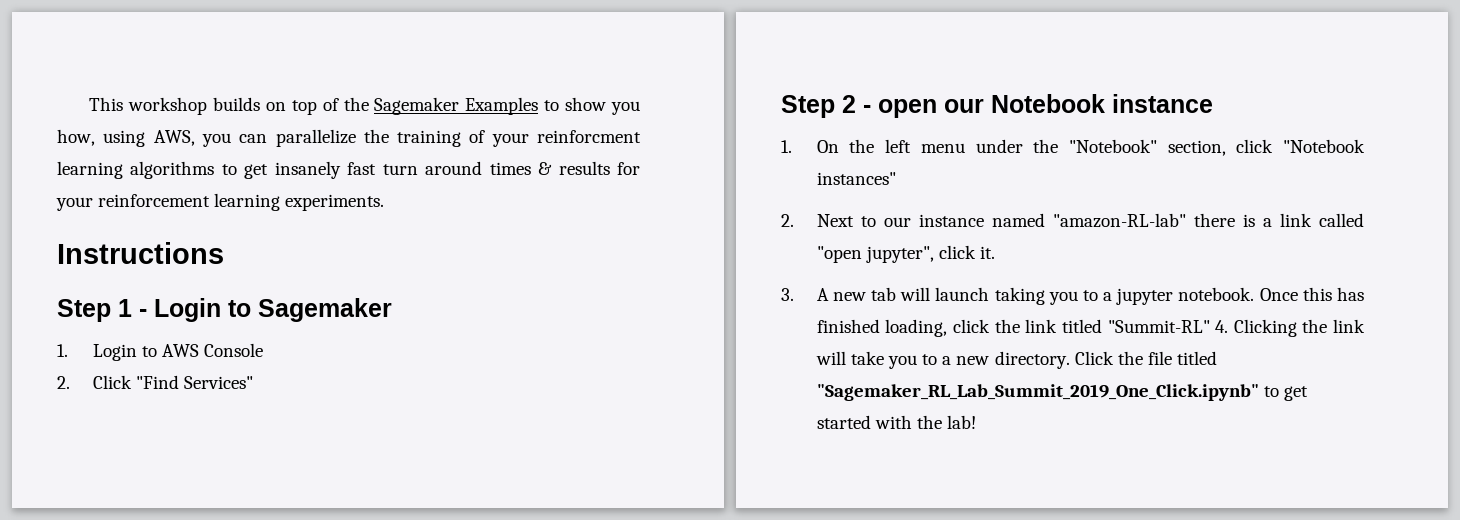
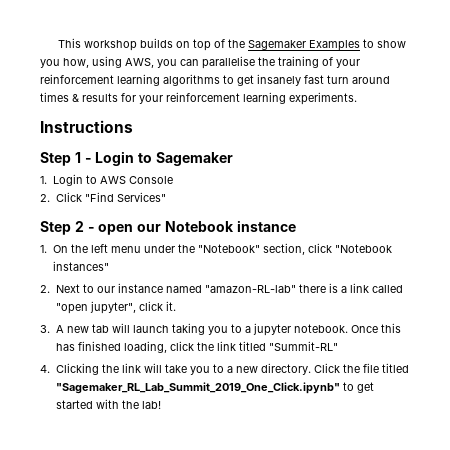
[275,129,356,147] parallelize -> [202,56,255,69] parallelise
[537,130,642,143] reinforcment -> [40,74,114,84] reinforcement
(1210, 326) none -> (338, 346) //

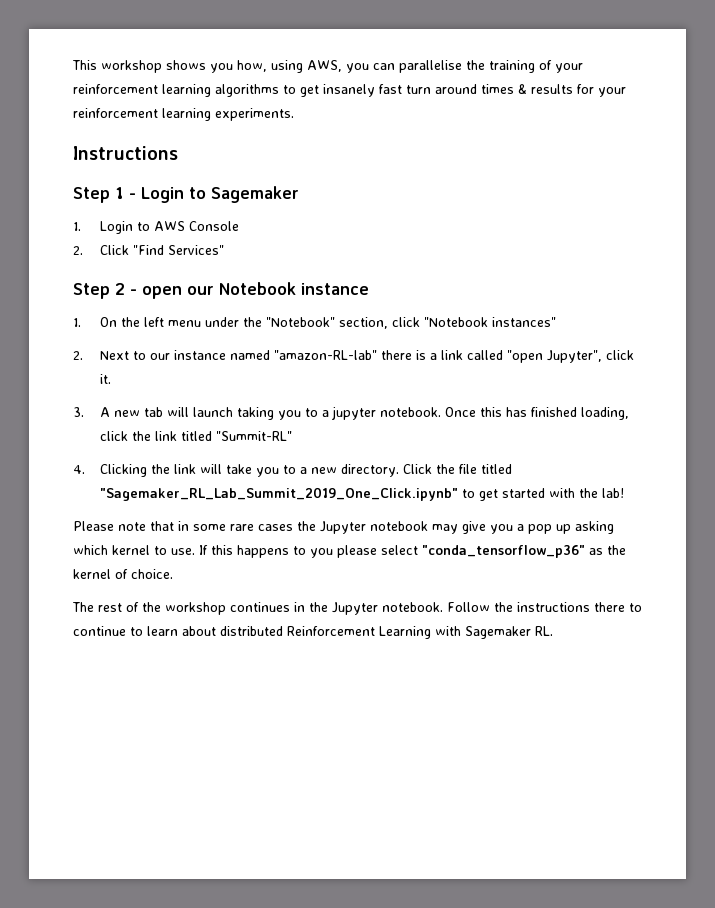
[140,38,407,51] builds on top of the Sagemaker Examples to show -> [166,60,206,70] shows
[89,301,136,314] jupyter", -> [547,350,603,363] Jupyter",
(161, 405) none -> [73,521,614,534] [73,545,626,558] [73,569,173,579] [72,602,642,615] [73,626,553,639] // Please note that in some rare cases the Jupyter notebook may give you a pop up asking which kernel to use. If this happens to you please select "conda_tensorflow_p36" as the kernel of choice. // The rest of the workshop continues in the Jupyter notebook. Follow the instructions there to continue to learn about distributed Reinforcement Learning with Sagemaker RL.

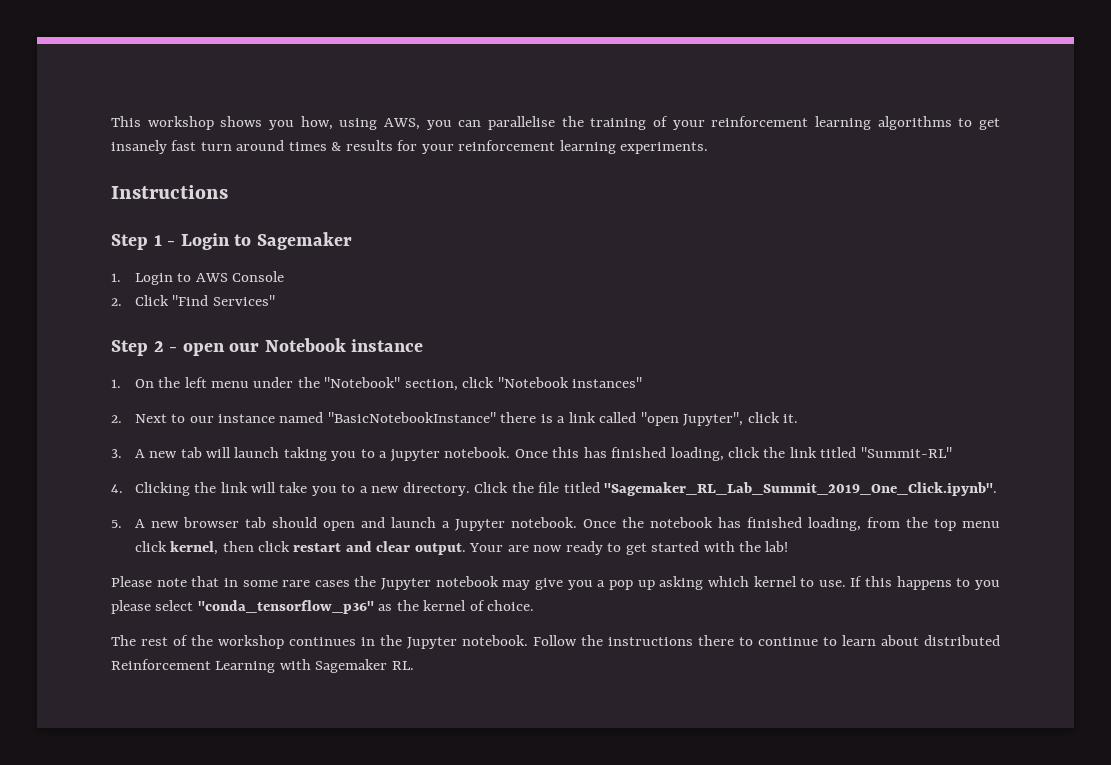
[274,350,378,360] "amazon-RL-lab" -> [327,412,496,423] "BasicNotebookInstance"
[100,487,459,501] "Sagemaker_RL_Lab_Summit_2019_One_Click.ipynb" -> [604,482,998,496] [111,517,1000,531] [134,541,603,555] "Sagemaker_RL_Lab_Summit_2019_One_Click.ipynb". // 5. A new browser tab should open and launch a Jupyter notebook. Once the notebook has finished loading, from the top menu click kernel, then click restart and clear output. Your are now ready

